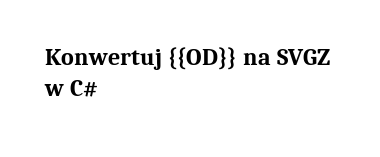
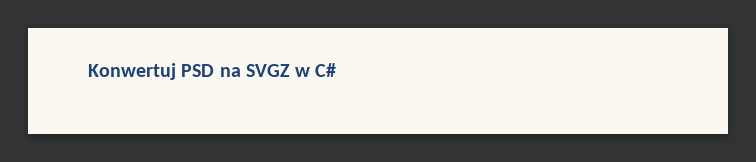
[168,47,237,70] {{OD}} -> [181,64,215,77] PSD

